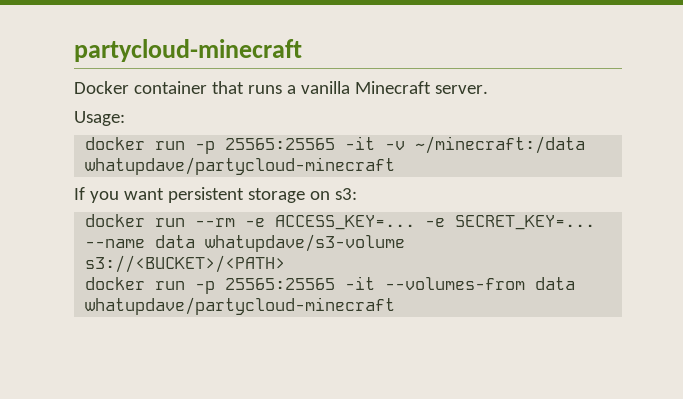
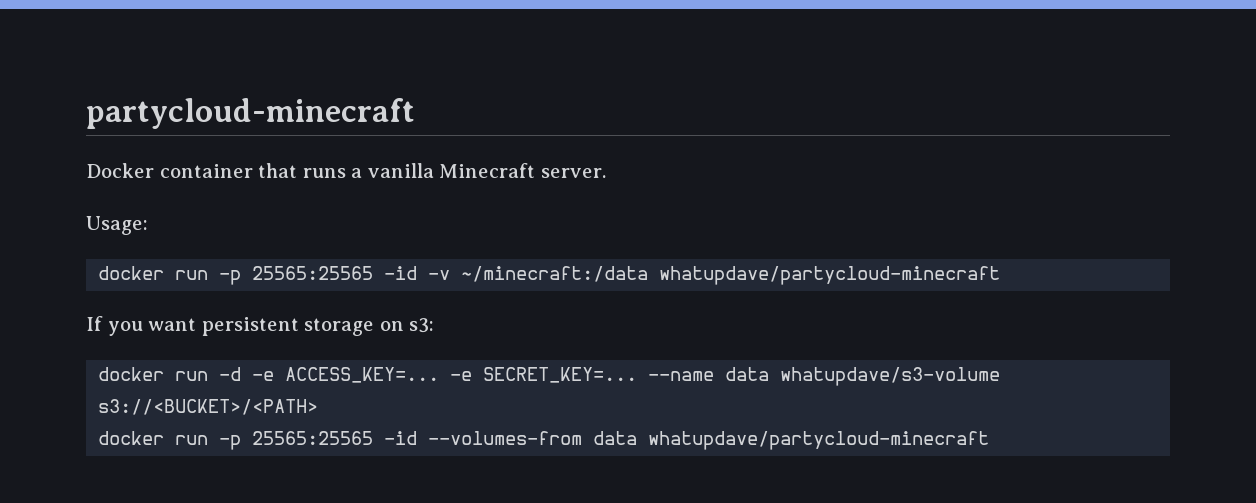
[345,136,376,150] -it -> [384,266,418,280] -id
[195,218,236,227] --rm -> [219,367,242,381] -d
[345,276,376,290] -it -> [384,431,418,445] -id

